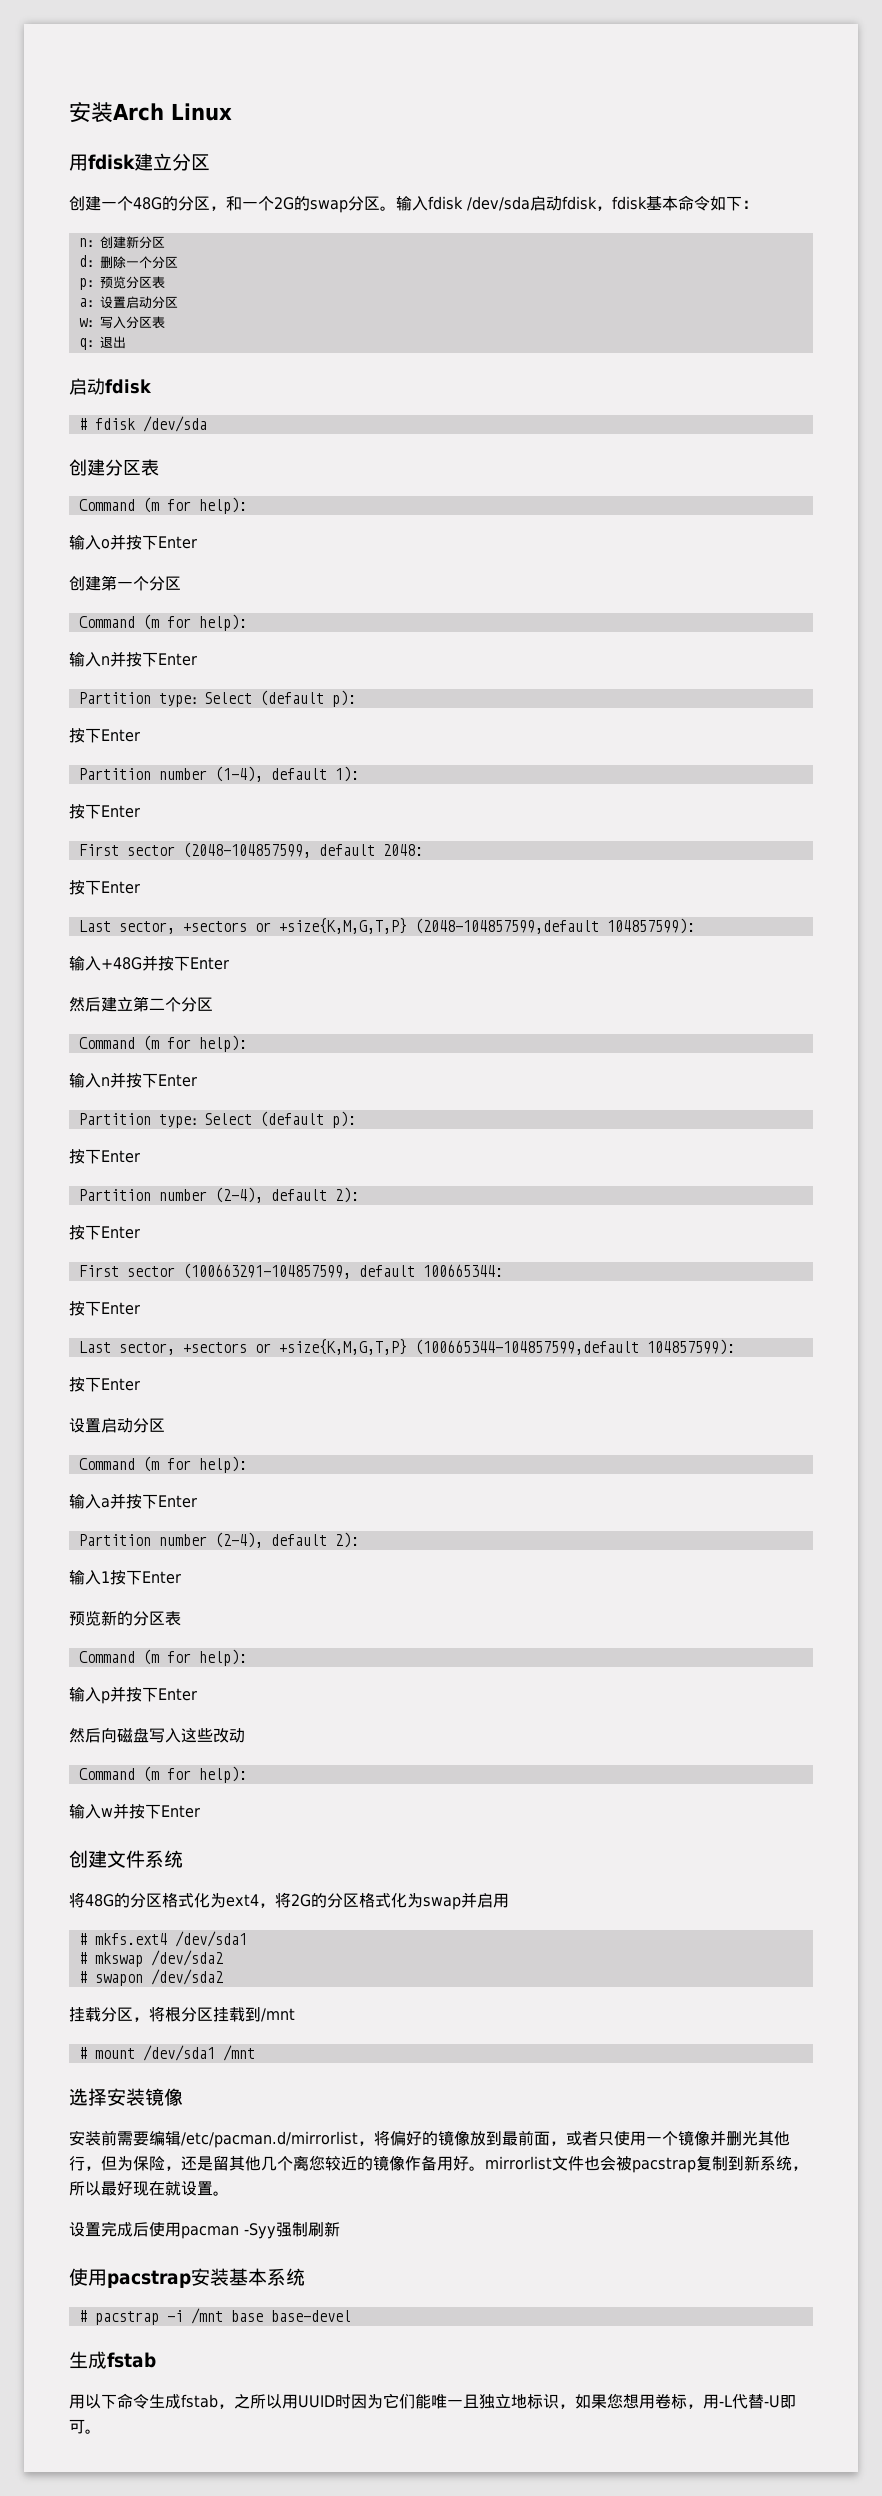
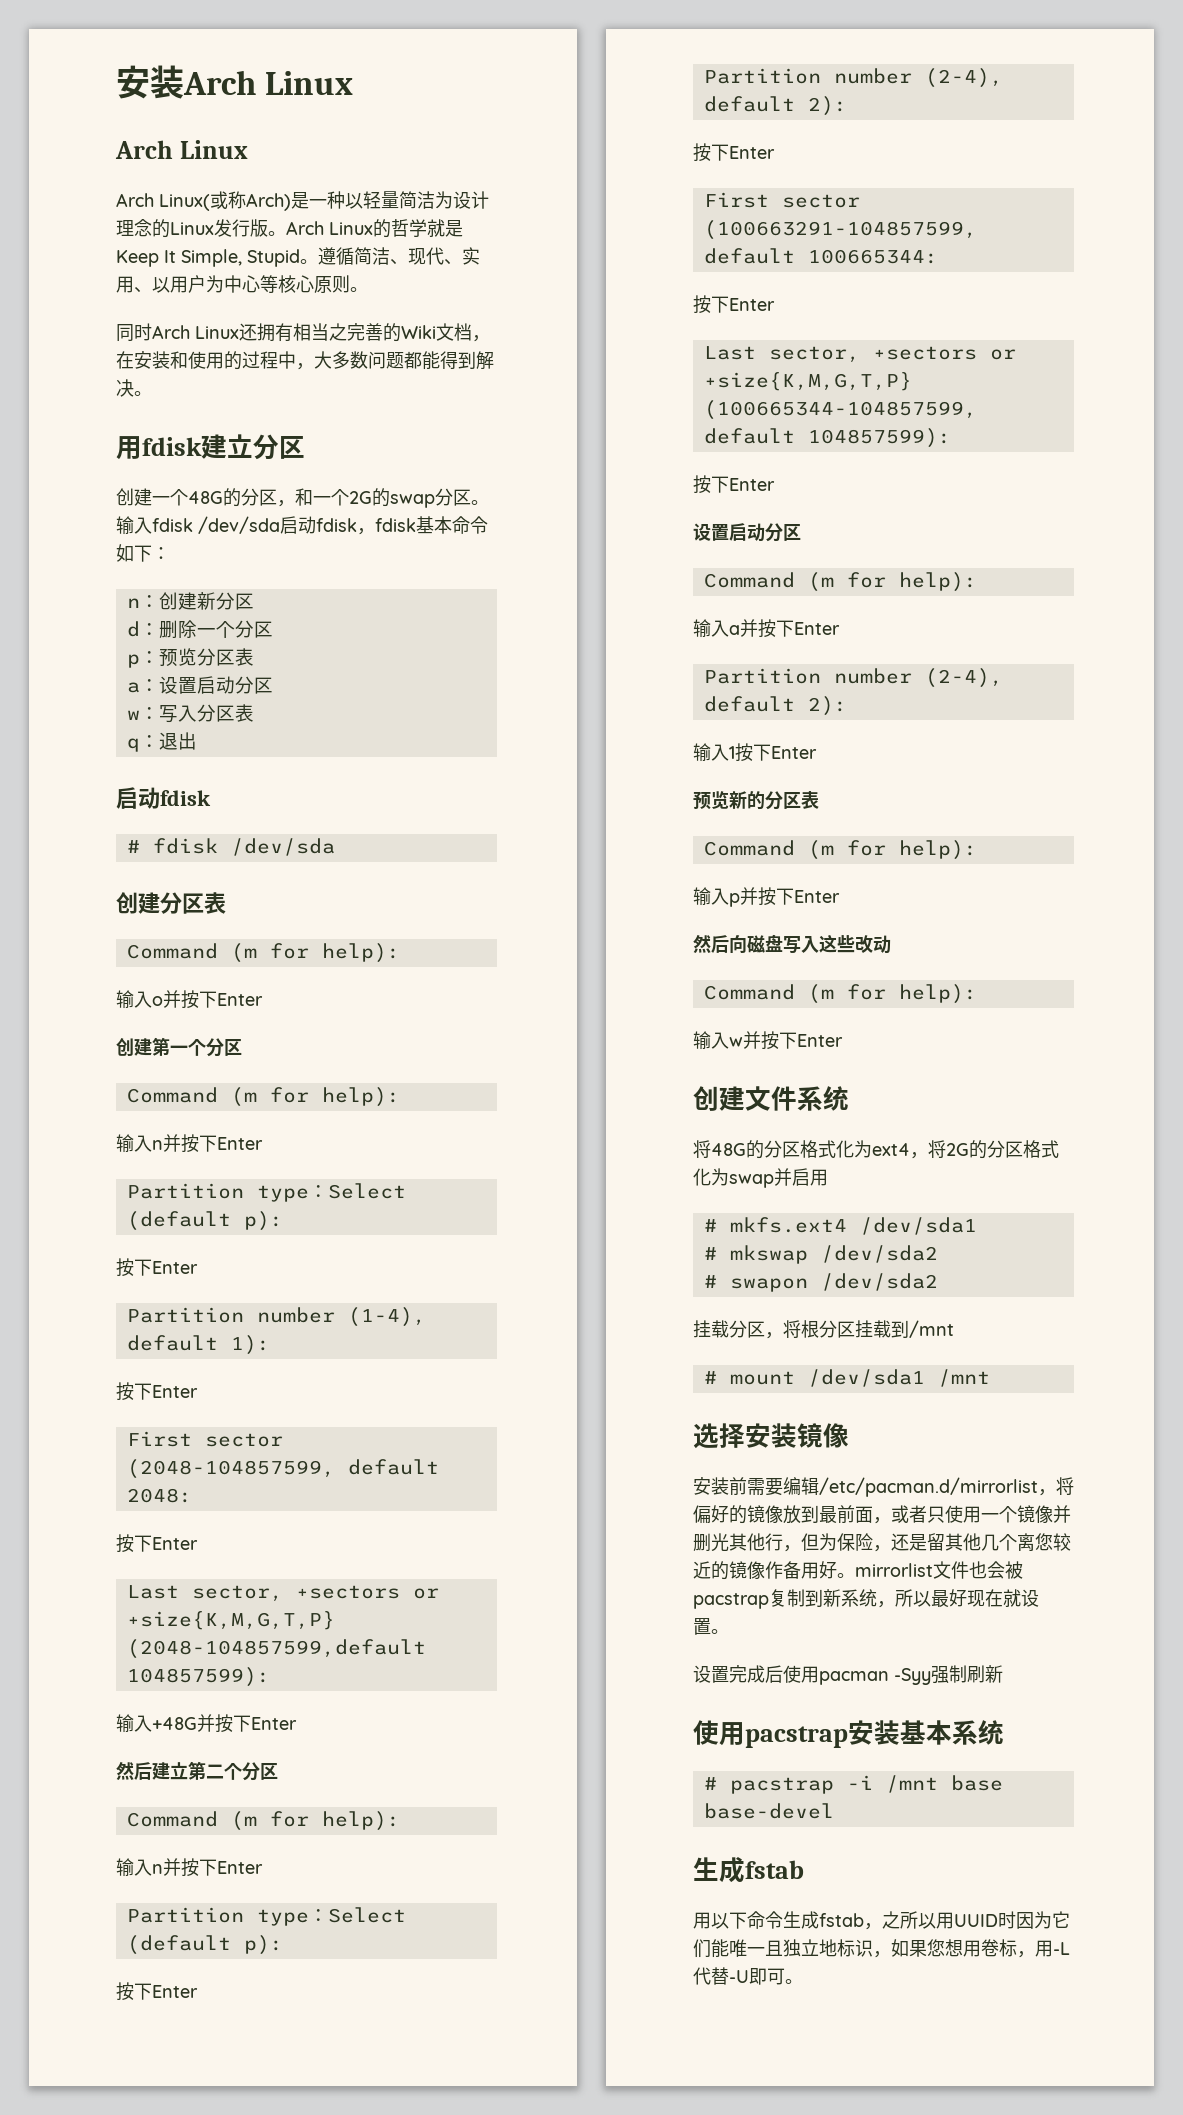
(232, 112) none -> [115,140,248,159] [116,191,489,211] [116,219,463,238] [116,247,480,267] [116,275,368,293] [116,323,490,342] [116,351,494,370] [116,379,152,397] // Arch Linux // Arch Linux(或称Arch)是一种以轻量简洁为设计理念的Linux发行版。Arch Linux的哲学就是Keep It Simple, Stupid。遵循简洁、现代、实用、以用户为中心等核心原则。 // 同时Arch Linux还拥有相当之完善的Wiki文档，在安装和使用的过程中，大多数问题都能得到解决。

